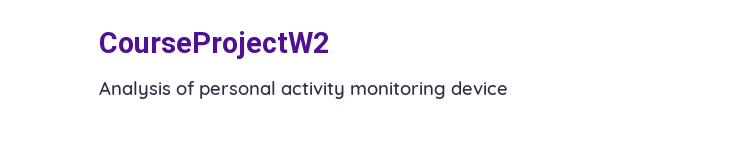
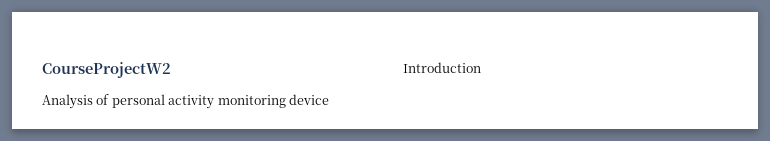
(508, 88) none -> [403,62,481,73] Introduction

